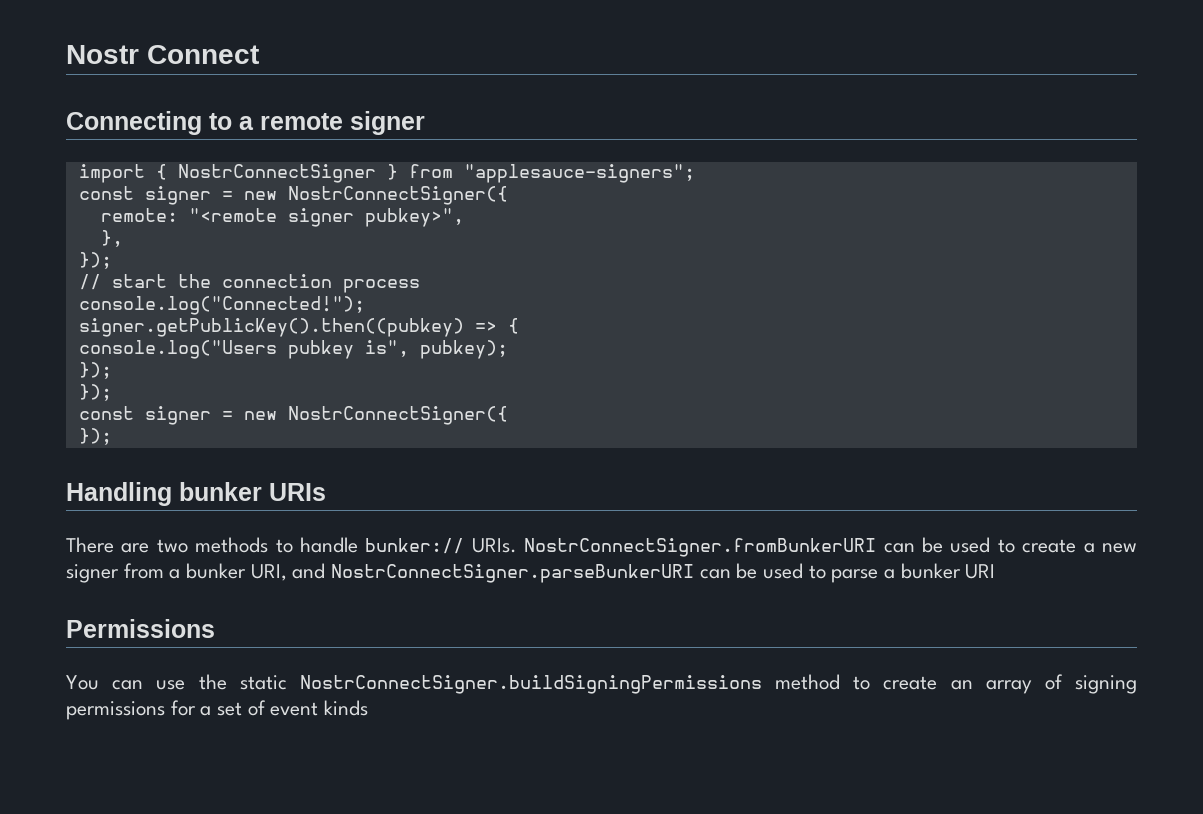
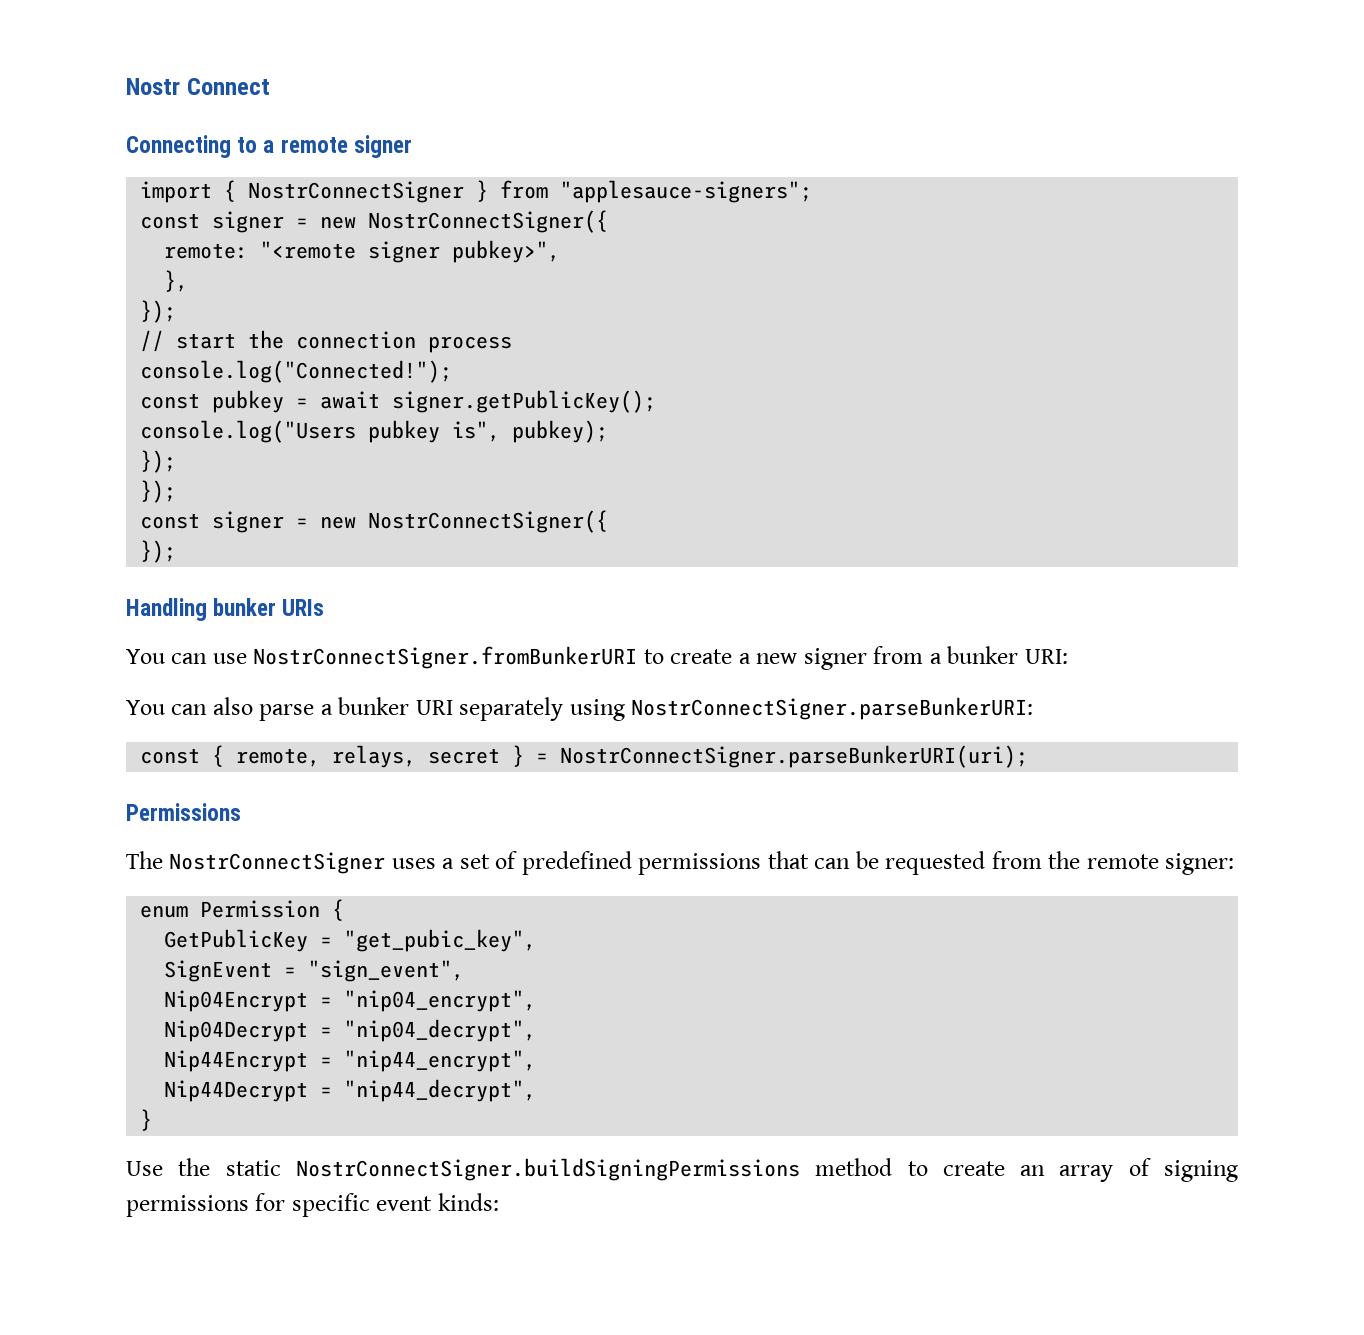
[78,318,519,337] signer.getPublicKey().then((pubkey) => { -> [140,390,657,413] const pubkey = await signer.getPublicKey();
[66,537,991,557] There are two methods to handle bunker:// URIs. NostrConnectSigner.fromBunkerURI can be used -> [126,646,638,669] You can use NostrConnectSigner.fromBunkerURI
[250,563,996,583] [66,619,215,638] [66,675,186,690] URI, and NostrConnectSigner.parseBunkerURI can be used to parse a bunker URI // Permissions // You can use -> [1024,649,1068,664] [126,697,1034,721] [140,745,1029,768] [126,803,241,821] [126,851,1235,875] [140,899,345,921] [164,929,537,952] [164,960,465,982] [164,990,537,1012] [164,1019,537,1042] [164,1050,537,1072] [164,1079,537,1102] [140,1109,153,1131] [126,1161,163,1176] URI: // You can also parse a bunker URI separately using NostrConnectSigner.parseBunkerURI: // const { remote, relays, secret } = NostrConnectSigner.parseBunkerURI(uri); // Permissions // The NostrConnectSigner uses a set of predefined permissions that can be requested from the remote signer: // enum Permission { // GetPublicKey = "get_pubic_key", // SignEvent = "sign_event", // Nip04Encrypt = "nip04_encrypt", // Nip04Decrypt = "nip04_decrypt", // Nip44Encrypt = "nip44_encrypt", // Nip44Decrypt = "nip44_decrypt", // } // Use
[200,700,369,716] a set of event kinds -> [291,1193,499,1217] specific event kinds:

